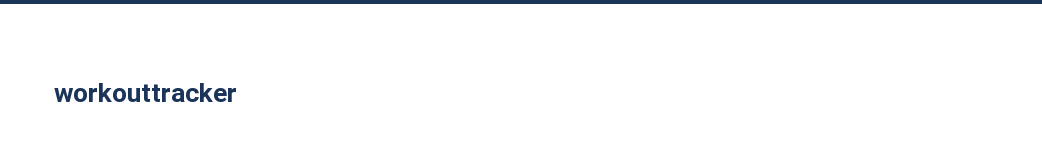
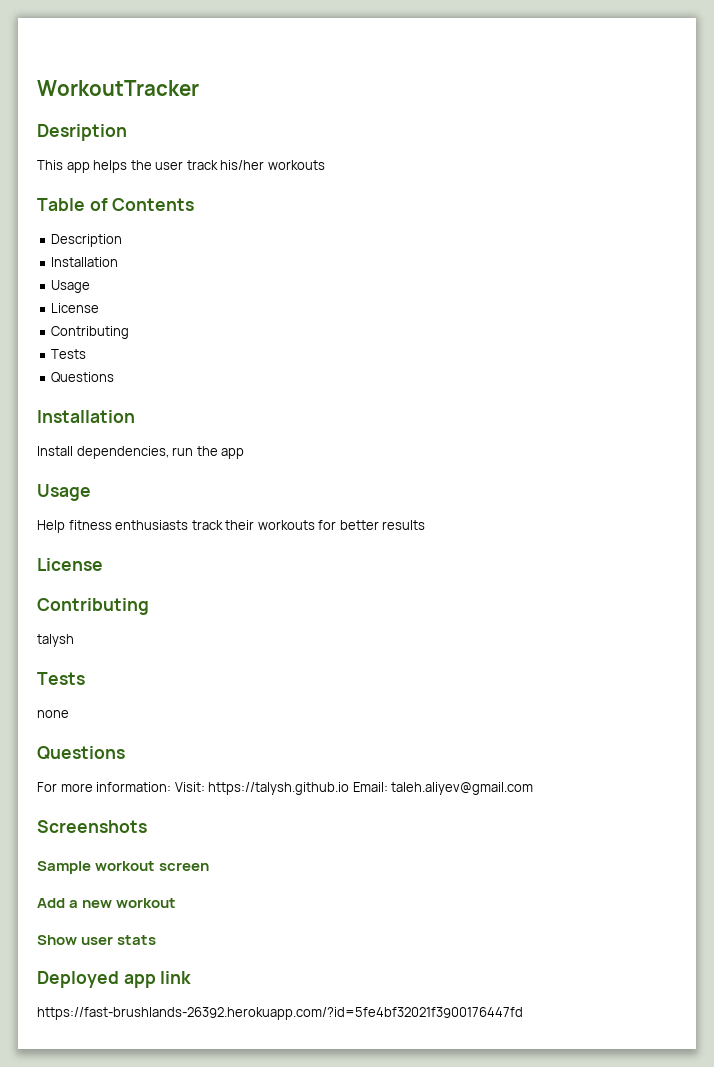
[54,83,237,102] workouttracker -> [37,80,199,96] [37,124,127,141] [37,160,325,173] [37,198,195,211] [51,234,123,247] [51,257,119,267] [51,280,91,293] [51,303,100,313] [51,326,130,339] [51,349,87,359] [51,372,115,383] [37,410,135,423] [37,446,245,459] [37,484,91,501] [37,520,426,533] [37,558,103,571] [37,598,149,615] [37,634,74,647] [37,672,85,685] [37,710,69,718] [37,746,125,760] [37,782,534,795] [37,820,147,833] [37,861,210,874] [37,898,177,908] [37,935,157,945] [37,971,192,988] [37,1007,523,1020] WorkoutTracker // Desription // This app helps the user track his/her workouts // Table of Contents // Description // Installation // Usage // License // Contributing // Tests // Questions // Installation // Install dependencies, run the app // Usage // Help fitness enthusiasts track their workouts for better results // License // Contributing // talysh // Tests // none // Questions // For more information: Visit: https://talysh.github.io Email: taleh.aliyev@gmail.com // Screenshots // Sample workout screen // Add a new workout // Show user stats // Deployed app link // https://fast-brushlands-26392.herokuapp.com/?id=5fe4bf32021f3900176447fd

